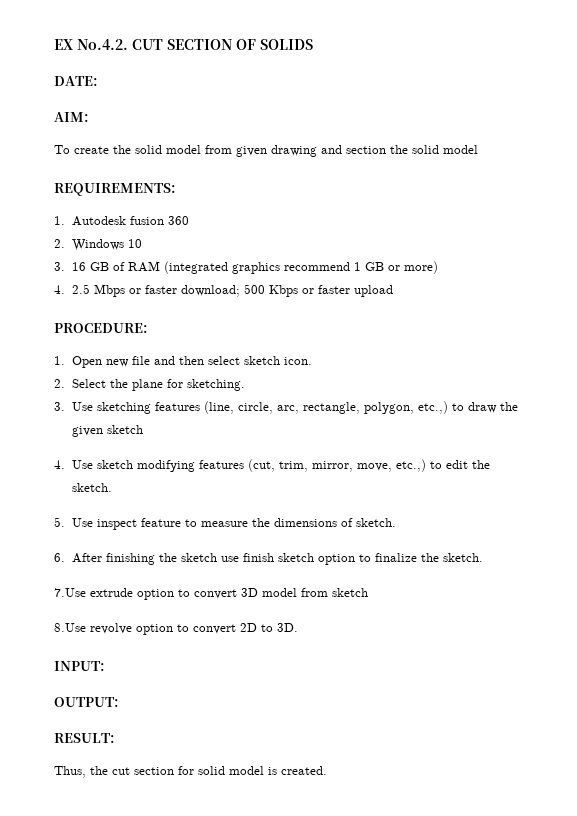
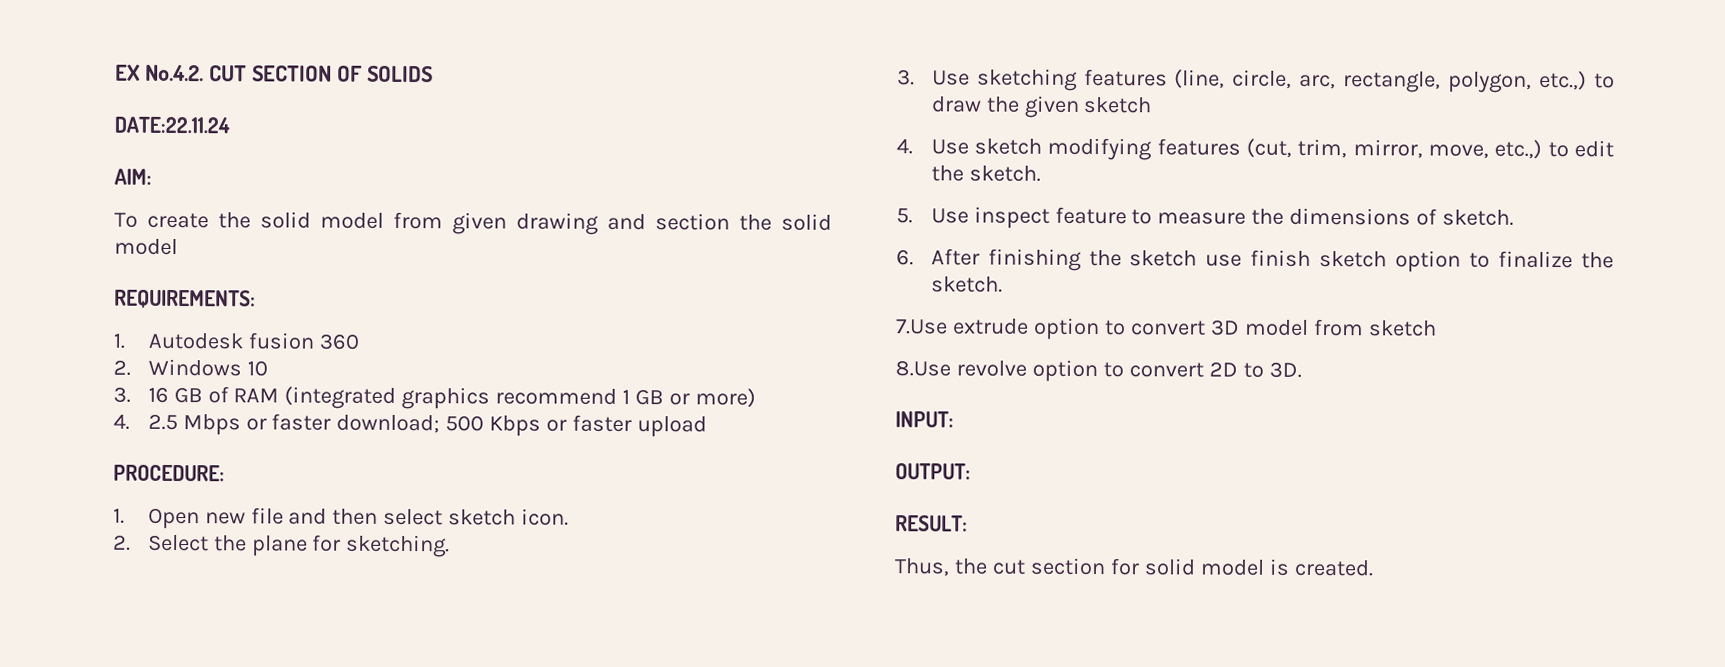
[54,76,98,86] DATE: -> [114,116,230,134] DATE:22.11.24

